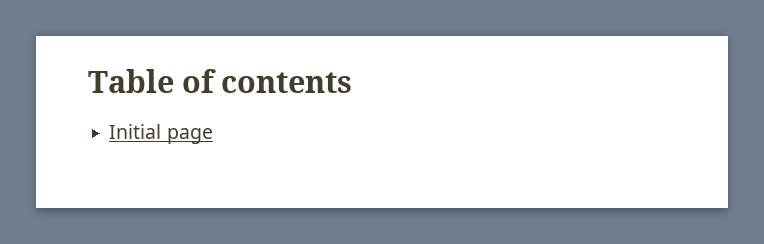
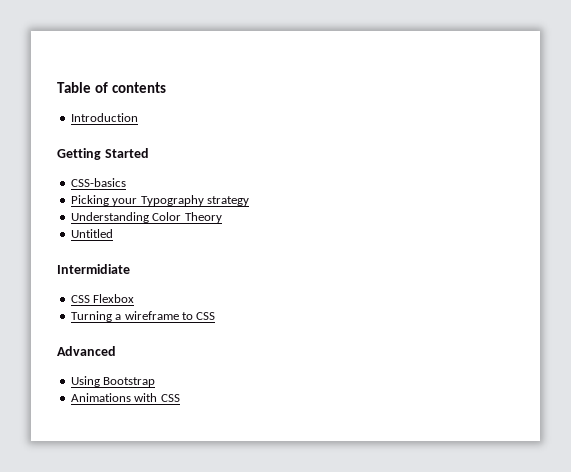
[109,124,213,144] Initial page -> [70,113,138,122] [57,148,149,160] [70,178,126,187] [70,195,249,206] [70,212,222,223] [70,229,113,238] [57,264,130,274] [70,294,135,303] [70,311,216,322] [57,346,116,356] [70,376,156,387] [70,393,180,402] Introduction // Getting Started // CSS-basics // Picking your Typography strategy // Understanding Color Theory // Untitled // Intermidiate // CSS Flexbox // Turning a wireframe to CSS // Advanced // Using Bootstrap // Animations with CSS

